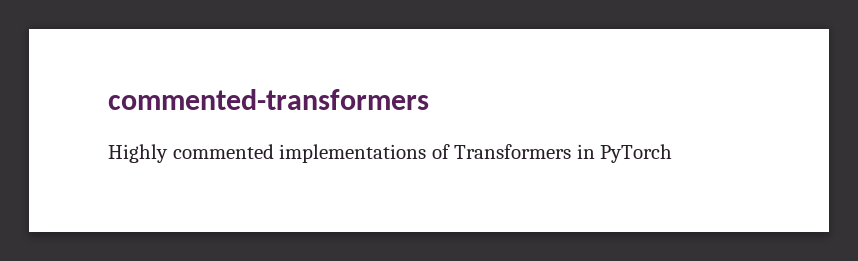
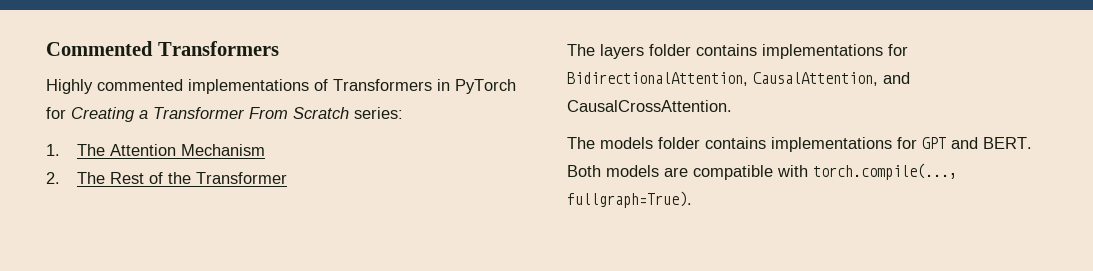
[108,89,429,110] commented-transformers -> [46,41,279,56] Commented Transformers
(673, 153) none -> [46,107,403,122] [46,144,265,156] [46,172,287,184] [567,44,908,59] [567,72,910,86] [567,100,732,112] [567,137,1032,152] [567,163,957,180] [567,191,692,208] for Creating a Transformer From Scratch series: // 1. The Attention Mechanism // 2. The Rest of the Transformer // The layers folder contains implementations for BidirectionalAttention, CausalAttention, and CausalCrossAttention. // The models folder contains implementations for GPT and BERT. Both models are compatible with torch.compile(..., fullgraph=True).

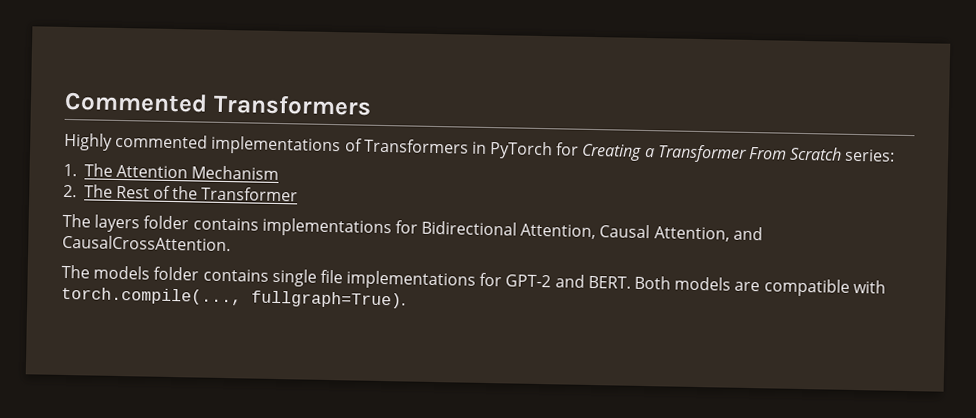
[567,72,878,86] BidirectionalAttention, CausalAttention, -> [421,220,730,242] Bidirectional Attention, Causal Attention,
[771,137,946,152] implementations for GPT -> [271,268,552,290] single file implementations for GPT-2

